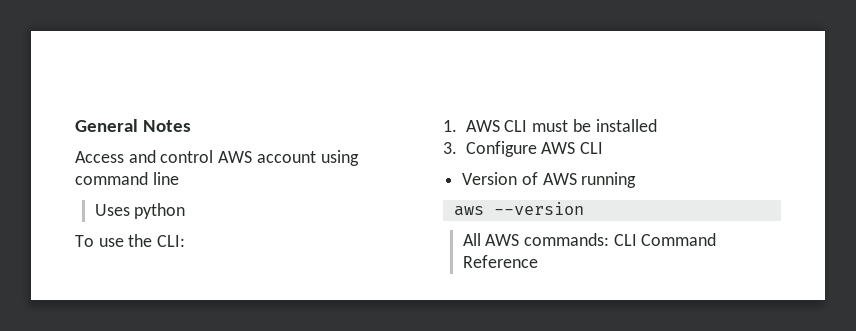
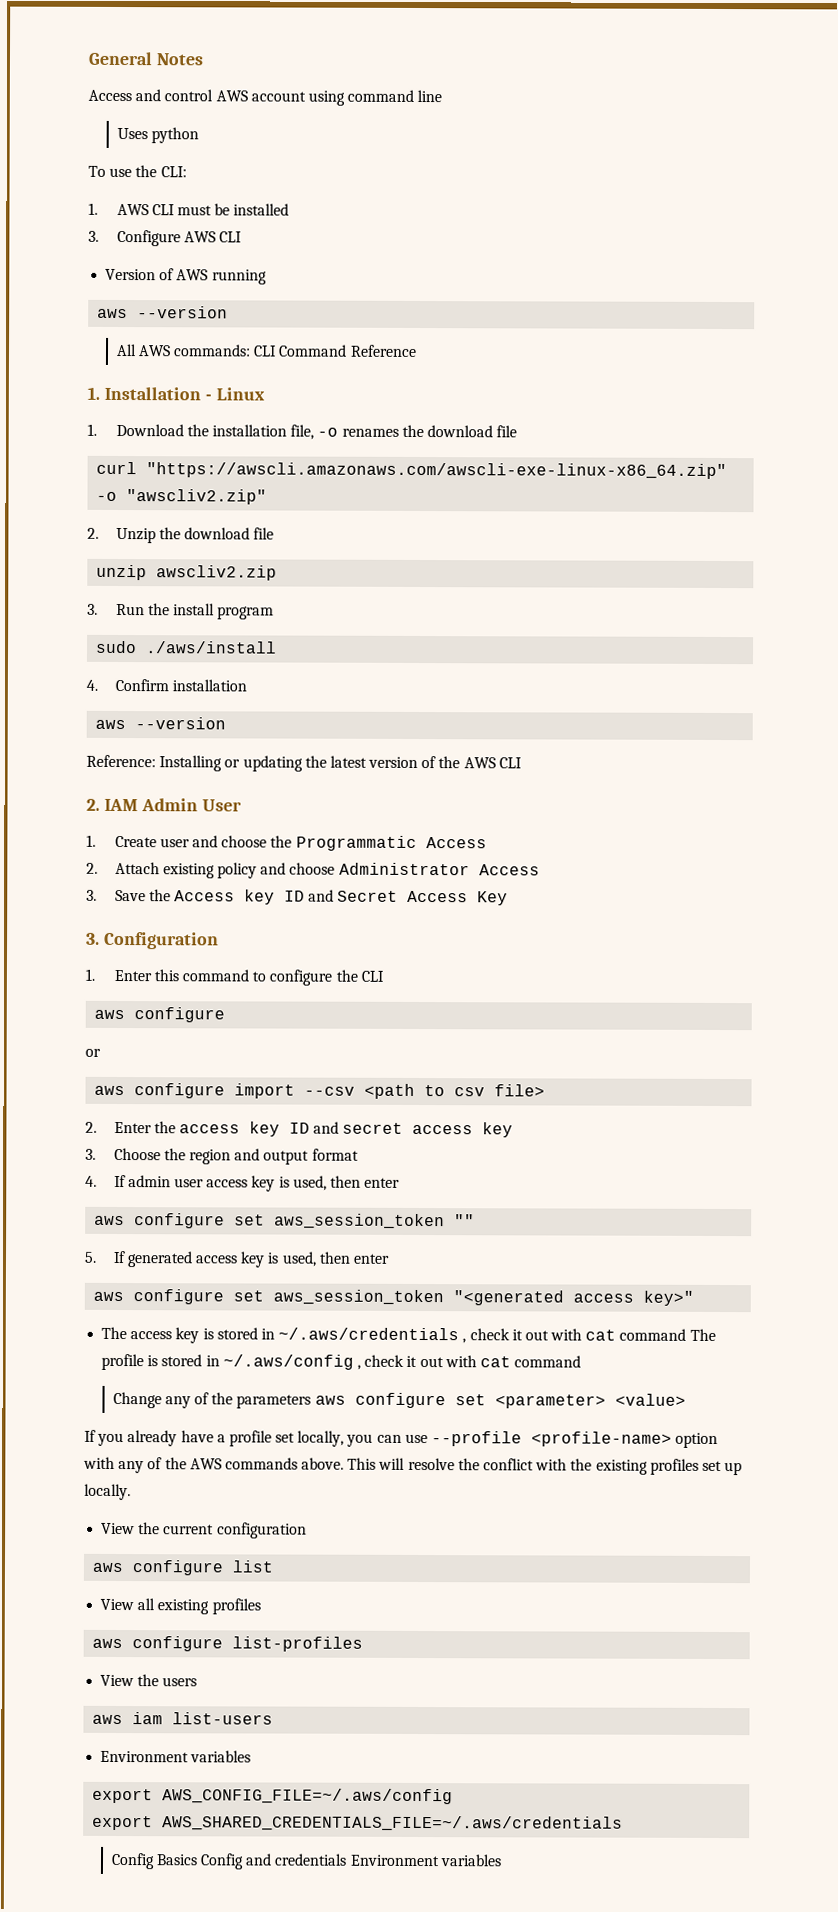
(538, 261) none -> [87,386,265,401] [87,423,518,440] [96,461,728,480] [96,489,268,505] [87,527,275,544] [96,564,278,581] [87,603,275,620] [96,640,278,654] [86,678,247,692] [95,717,227,730] [86,754,522,772] [86,798,242,812] [86,834,487,851] [86,861,540,879] [86,889,509,906] [86,931,219,950] [85,968,384,986] [94,1007,226,1023] [85,1048,101,1057] [94,1083,546,1099] [85,1121,514,1138] [85,1147,359,1165] [85,1174,401,1192] [94,1213,476,1230] [84,1250,391,1268] [93,1289,695,1306] [101,1326,716,1344] [101,1353,582,1371] [112,1391,686,1409] [84,1429,719,1448] [83,1456,743,1476] [84,1483,131,1501] [101,1522,307,1539] [92,1560,274,1576] [100,1598,261,1615] [92,1636,364,1652] [100,1674,198,1687] [92,1712,274,1725] [100,1750,252,1763] [92,1788,454,1805] [92,1815,624,1832] [110,1852,502,1870] // 1. Installation - Linux // 1. Download the installation file, -o renames the download file // curl "https://awscli.amazonaws.com/awscli-exe-linux-x86_64.zip" -o "awscliv2.zip" // 2. Unzip the download file // unzip awscliv2.zip // 3. Run the install program // sudo ./aws/install // 4. Confirm installation // aws --version // Reference: Installing or updating the latest version of the AWS CLI // 2. IAM Admin User // 1. Create user and choose the Programmatic Access // 2. Attach existing policy and choose Administrator Access // 3. Save the Access key ID and Secret Access Key // 3. Configuration // 1. Enter this command to configure the CLI // aws configure // or // aws configure import --csv <path to csv file> // 2. Enter the access key ID and secret access key // 3. Choose the region and output format // 4. If admin user access key is used, then enter // aws configure set aws_session_token "" // 5. If generated access key is used, then enter // aws configure set aws_session_token "<generated access key>" // The access key is stored in ~/.aws/credentials , check it out with cat command The profile is stored in ~/.aws/config , check it out with cat command // Change any of the parameters aws configure set <parameter> <value> // If you already have a profile set locally, you can use --profile <profile-name> option with any of the AWS commands above. This will resolve the conflict with the existing profiles set up locally. // View the current configuration // aws configure list // View all existing profiles // aws configure list-profiles // View the users // aws iam list-users // Environment variables // export AWS_CONFIG_FILE=~/.aws/config // export AWS_SHARED_CREDENTIALS_FILE=~/.aws/credentials // Config Basics Config and credentials Environment variables

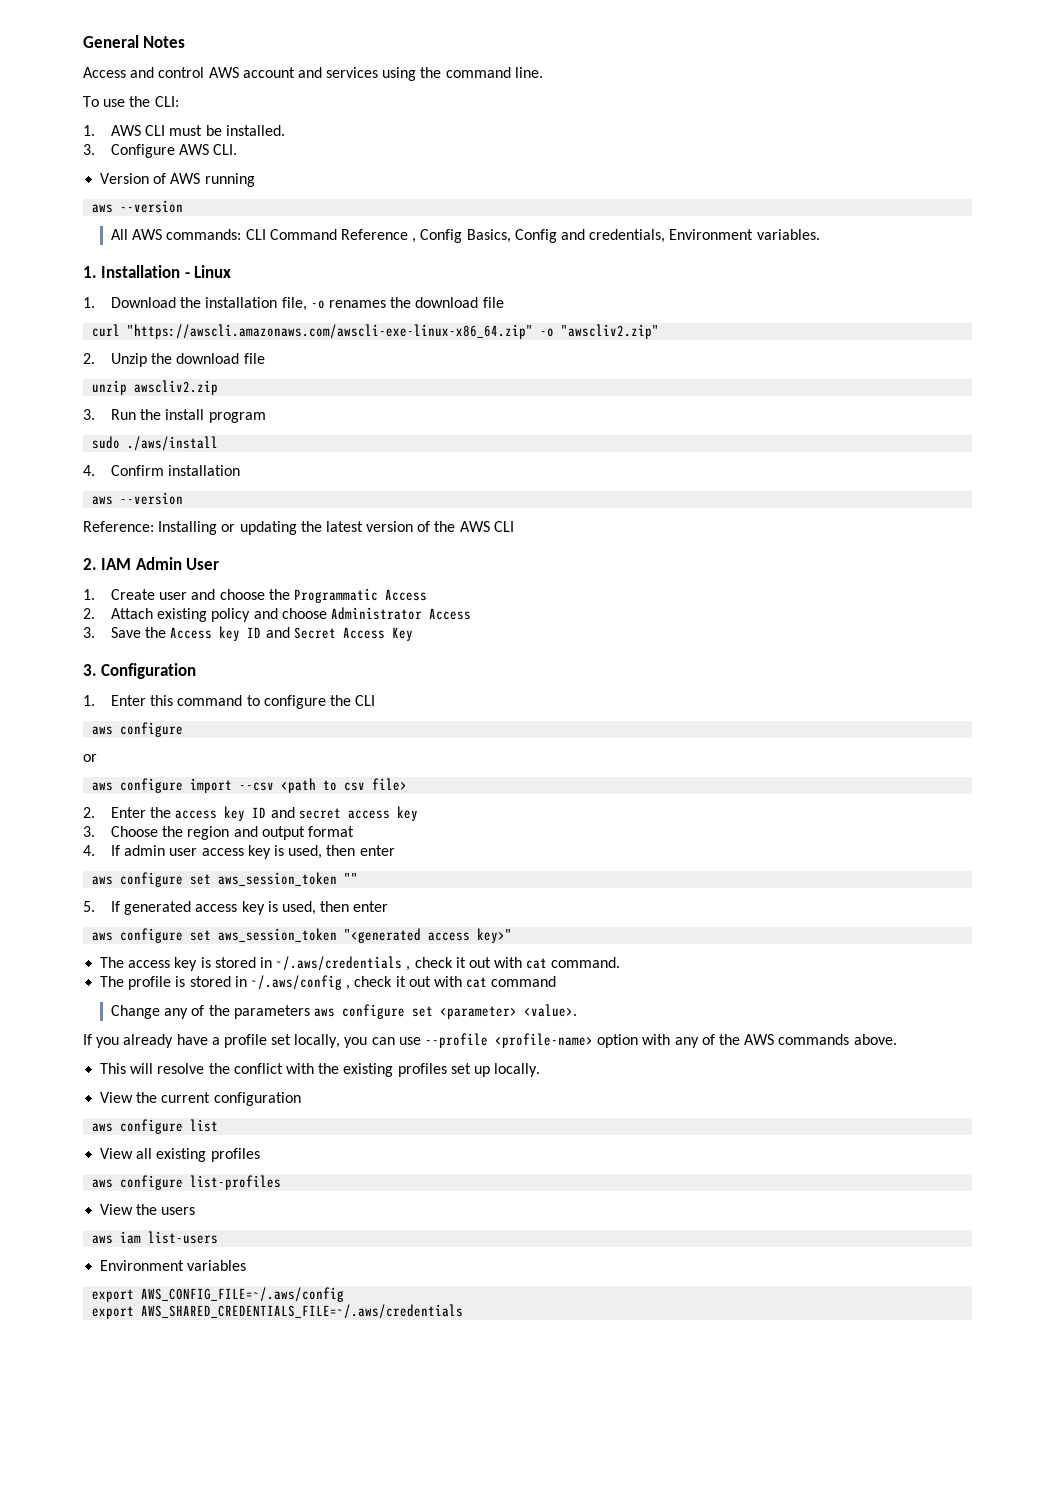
[307,89,443,106] [116,127,199,144] using command line // Uses python -> [297,67,543,81] and services using the command line.
[233,203,290,216] installed -> [225,125,285,136] installed.
[219,231,243,243] CLI -> [213,144,238,155] CLI.
(417, 350) none -> [412,229,820,243] , Config Basics, Config and credentials, Environment variables.
[619,1328,687,1341] command -> [551,957,621,968] command. //
[614,1393,686,1406] <value> -> [524,1004,578,1017] <value>.
(345, 1463) none -> (897, 1039) //
[110,1852,502,1870] // Config Basics Config and credentials Environment variables -> (464, 1311) none

